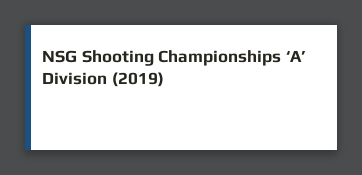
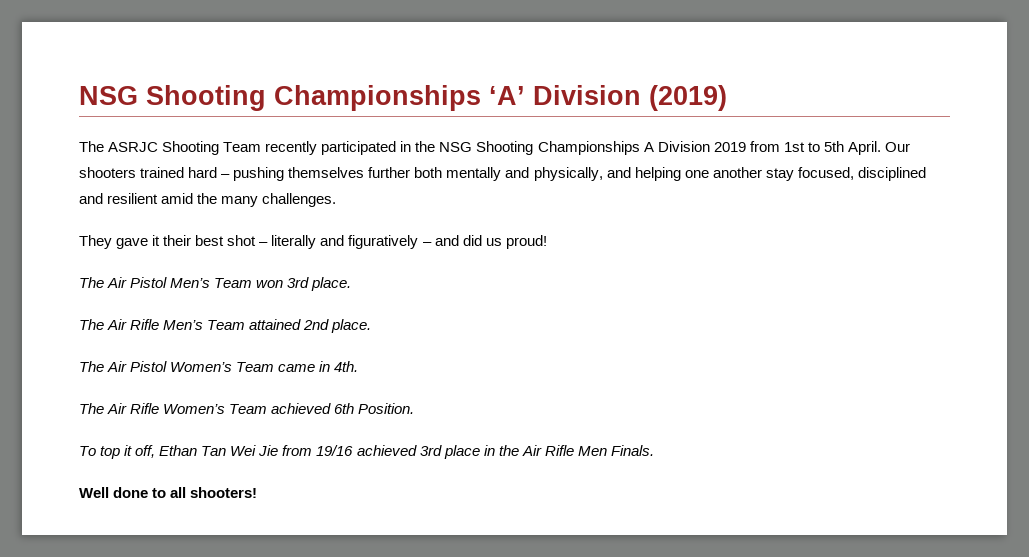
(164, 79) none -> [79,141,910,155] [79,167,926,181] [79,193,337,207] [79,235,547,249] [79,277,352,291] [79,319,372,333] [79,361,359,372] [79,403,415,414] [79,445,654,459] [79,487,258,498] // The ASRJC Shooting Team recently participated in the NSG Shooting Championships A Division 2019 from 1st to 5th April. Our shooters trained hard – pushing themselves further both mentally and physically, and helping one another stay focused, disciplined and resilient amid the many challenges. // They gave it their best shot – literally and figuratively – and did us proud! // The Air Pistol Men’s Team won 3rd place. // The Air Rifle Men’s Team attained 2nd place. // The Air Pistol Women’s Team came in 4th. // The Air Rifle Women’s Team achieved 6th Position. // To top it off, Ethan Tan Wei Jie from 19/16 achieved 3rd place in the Air Rifle Men Finals. // Well done to all shooters!

